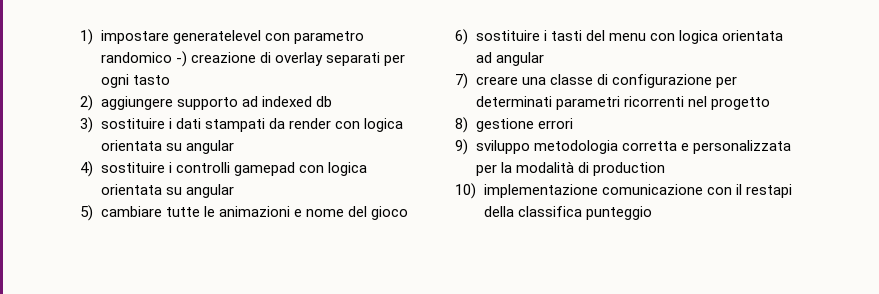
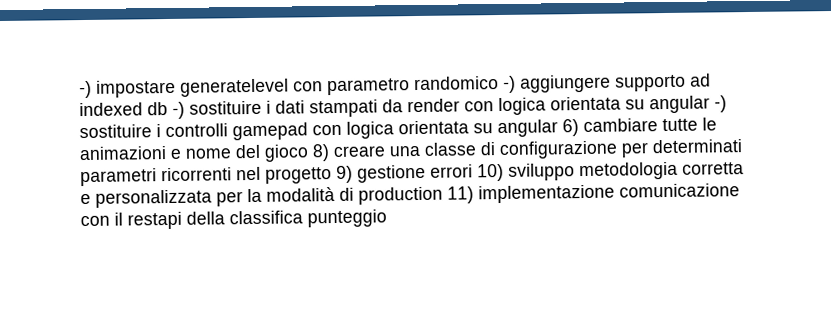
[80,29,93,45] 1) -> [79,80,92,99] -)
[190,52,405,66] [100,74,170,88] [80,95,93,111] creazione di overlay separati per ogni tasto // 2) -> (516, 84) none
[80,117,93,133] // 3) -> [172,101,185,119] -)
[80,161,93,177] // 4) -> [714,95,727,113] -)
[80,205,93,221] // 5) -> [562,119,579,137] 6)
[455,29,783,45] [475,52,544,66] [455,73,468,89] // 6) sostituire i tasti del menu con logica orientata ad angular // 7) -> [312,144,330,162] 8)
[455,117,468,133] // 8) -> [336,165,353,183] 9)
[455,139,468,155] // 9) -> [477,163,504,182] 10)
[455,183,476,199] // 10) -> [447,186,474,204] 11)

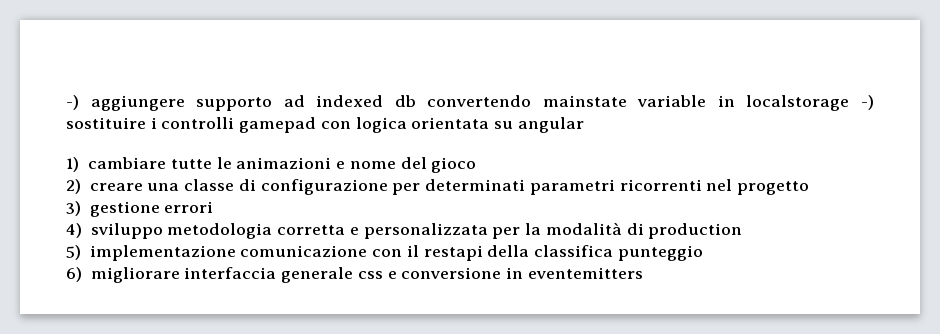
[79,75,516,99] -) impostare generatelevel con parametro randomico -) -> [66,95,79,110] -)
[172,95,710,119] -) sostituire i dati stampati da render con logica orientata su angular -> [427,95,850,111] convertendo mainstate variable in localstorage
[562,119,579,137] 6) -> [66,157,79,172] // 1)
[312,144,330,162] 8) -> [66,179,81,194] // 2)
[336,165,353,183] 9) -> [66,201,81,216] // 3)
[477,163,504,182] 10) -> [66,223,82,238] // 4)
[447,186,474,204] 11) -> [66,245,81,260] // 5)
(387, 218) none -> [66,267,643,283] // 6) migliorare interfaccia generale css e conversione in eventemitters

